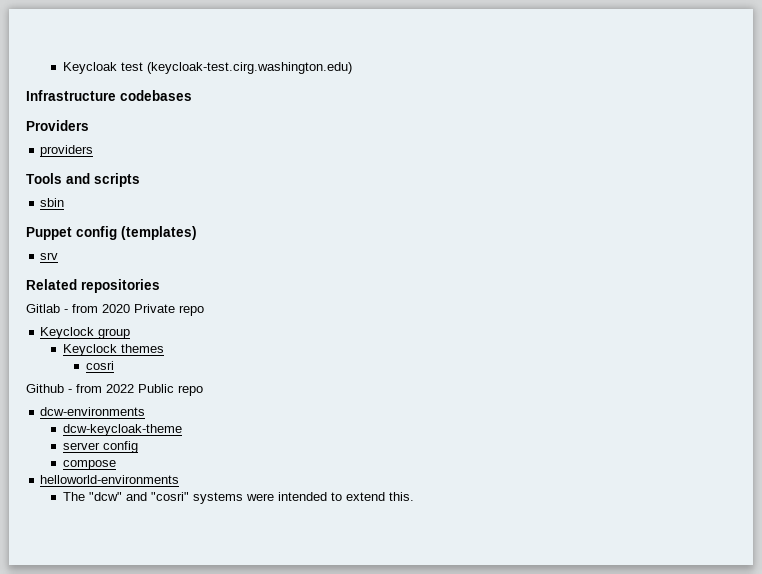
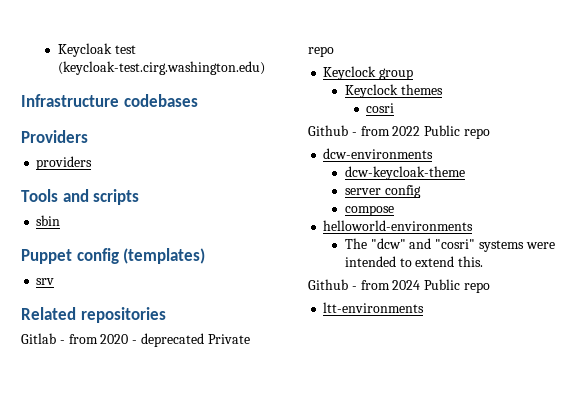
(130, 308) none -> [132,333,204,347] - deprecated
(415, 496) none -> [308,279,490,293] [323,302,425,313] // Github - from 2024 Public repo // ltt-environments

